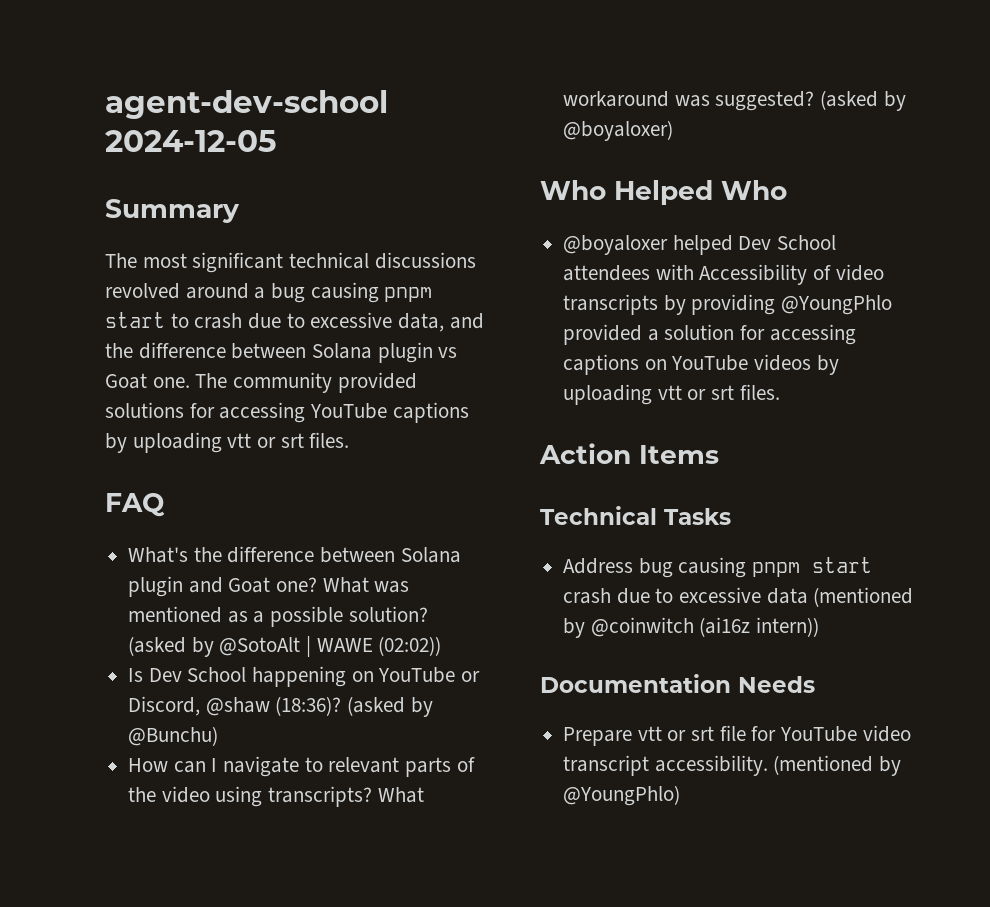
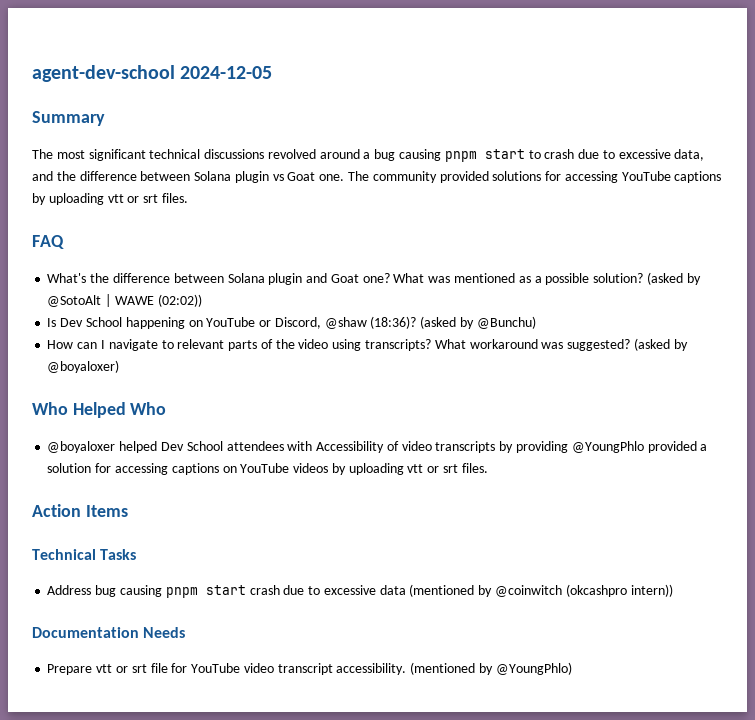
[699,617,751,637] (ai16z -> [565,584,627,597] (okcashpro

